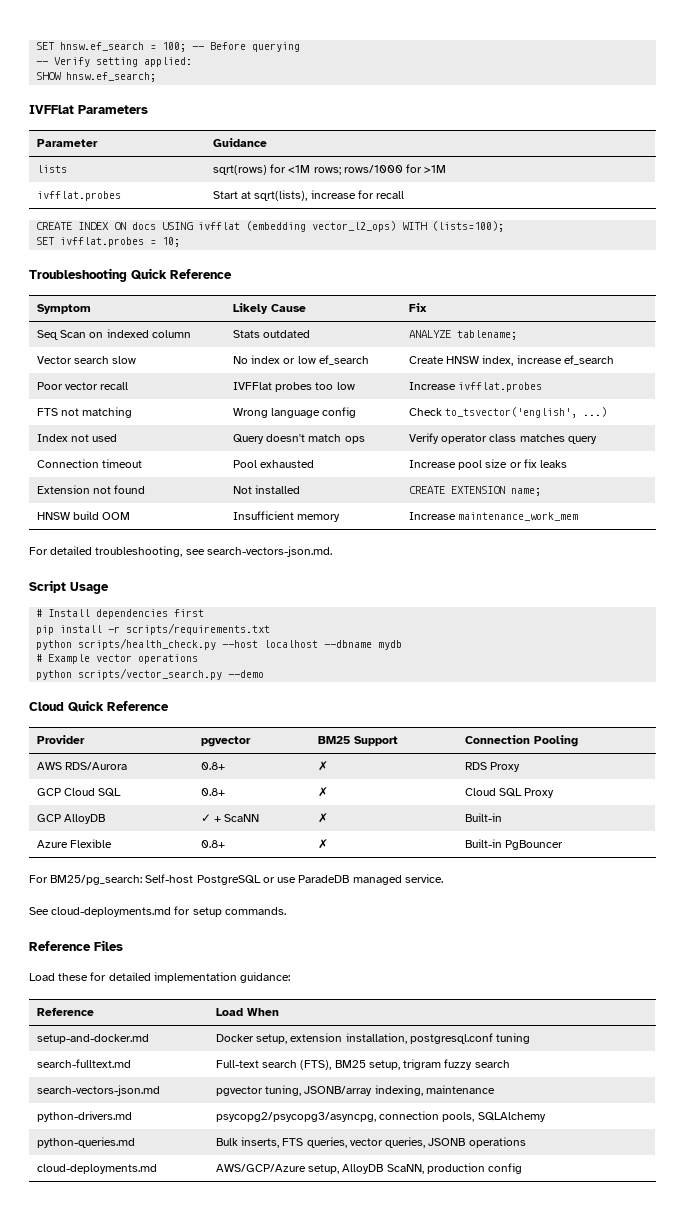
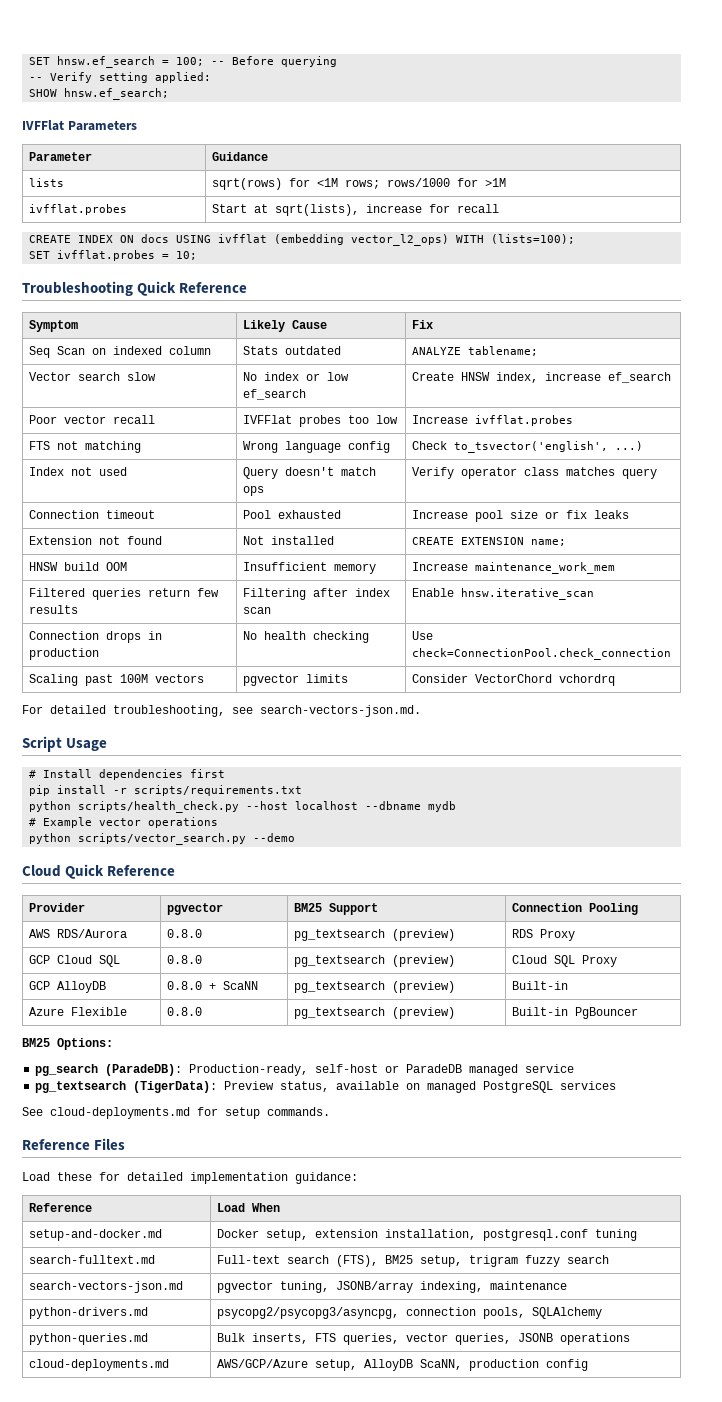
(579, 516) none -> [28,588,219,600] [28,605,78,614] [242,588,390,600] [242,607,271,614] [411,588,594,600] [28,631,162,643] [28,648,99,660] [242,631,369,643] [411,631,433,640] [411,648,671,660] [28,674,204,686] [242,674,348,686] [411,674,615,686] // Filtered queries return few results | Filtering after index scan | Enable hnsw.iterative_scan // Connection drops in production | No health checking | Use check=ConnectionPool.check_connection // Scaling past 100M vectors | pgvector limits | Consider VectorChord vchordrq
[200,762,225,770] [317,761,328,771] 0.8+ | ✗ -> [166,929,202,938] [293,929,455,941] 0.8.0 | pg_textsearch (preview)
[200,788,225,796] [317,787,328,797] 0.8+ | ✗ -> [166,955,202,964] [293,955,455,967] 0.8.0 | pg_textsearch (preview)
[200,814,211,822] ✓ -> [166,981,202,990] 0.8.0
[317,813,328,823] ✗ -> [293,981,455,993] pg_textsearch (preview)
[200,840,225,848] [317,839,328,849] 0.8+ | ✗ -> [166,1007,202,1016] [293,1007,455,1019] 0.8.0 | pg_textsearch (preview)
[29,874,443,885] For BM25/pg_search: Self-host PostgreSQL or use ParadeDB managed service. -> [22,1038,113,1050] [35,1064,575,1076] [35,1081,617,1093] BM25 Options: // pg_search (ParadeDB): Production-ready, self-host or ParadeDB managed service // pg_textsearch (TigerData): Preview status, available on managed PostgreSQL services

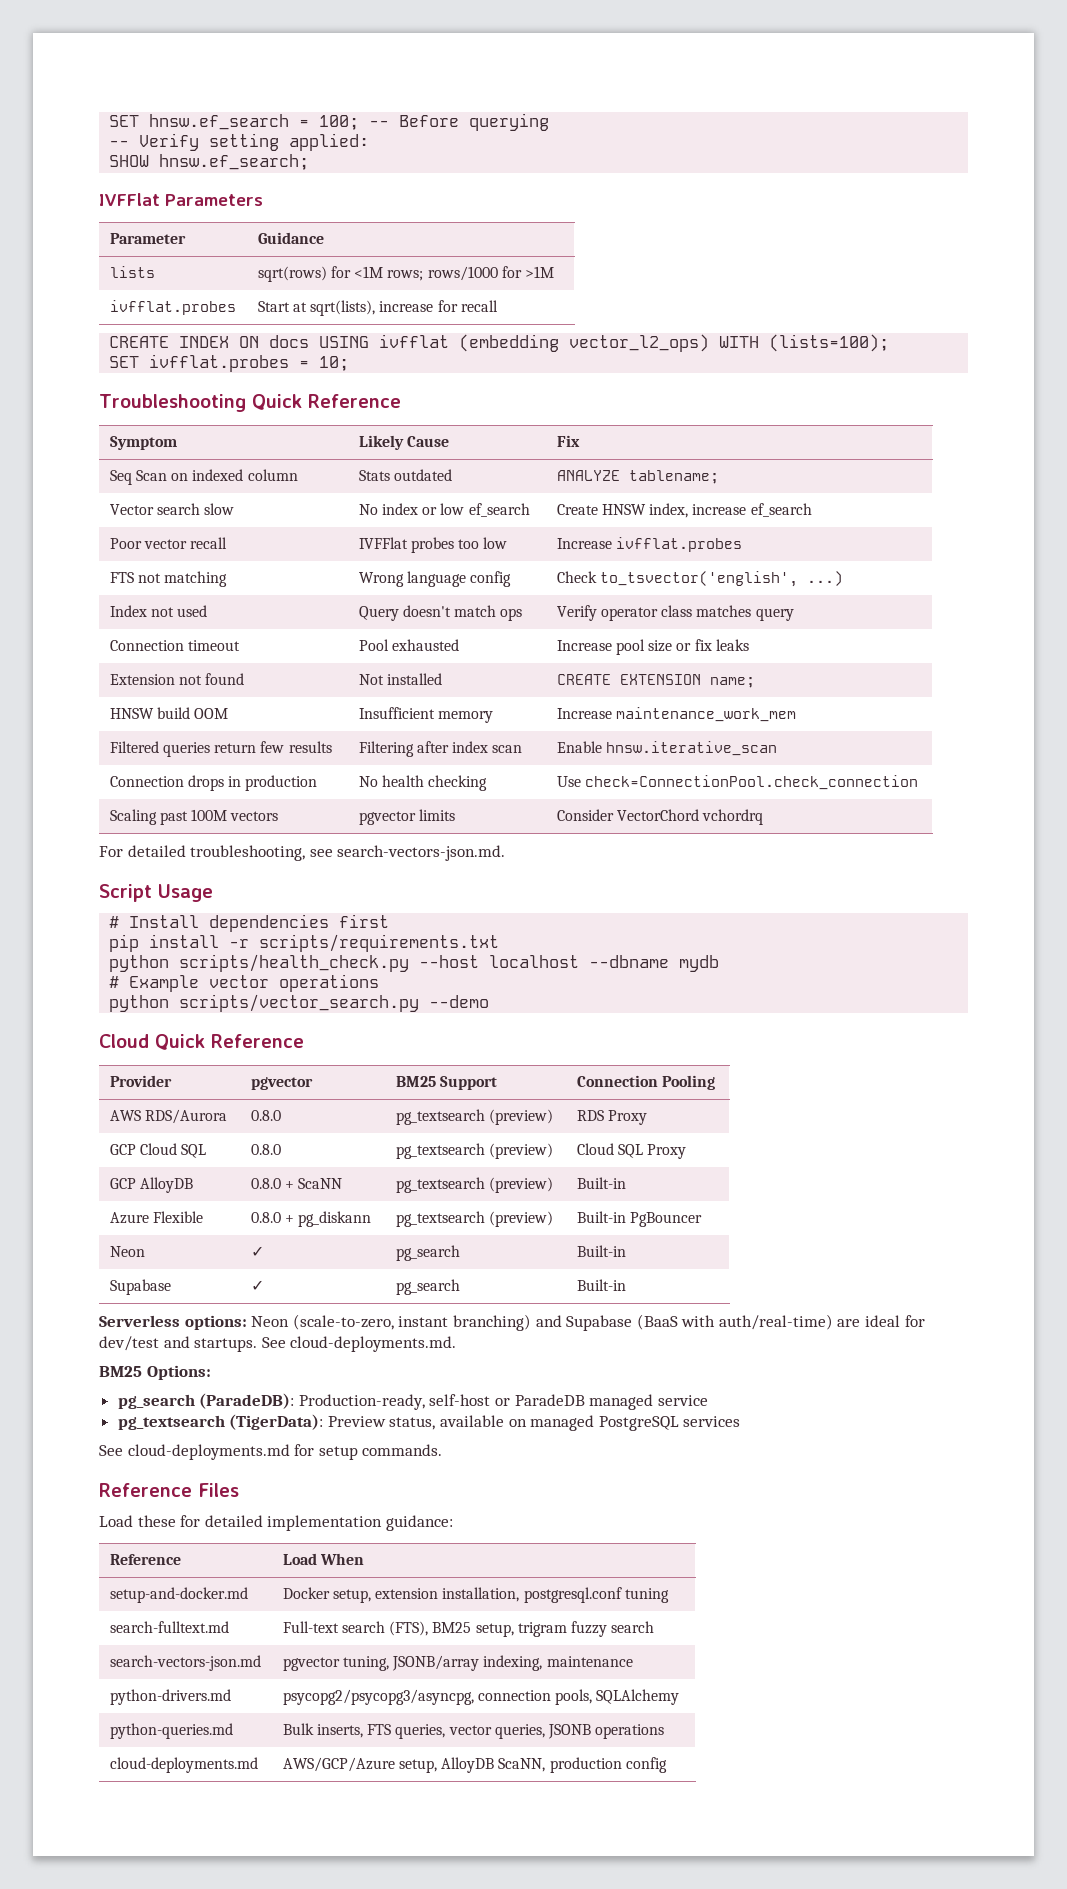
(202, 1011) none -> [285,1211,372,1227] + pg_diskann
(638, 1013) none -> [109,1246,145,1257] [250,1246,264,1257] [395,1245,460,1261] [576,1245,626,1257] [109,1279,171,1295] [250,1280,264,1291] [395,1279,460,1295] [576,1279,626,1291] [99,1314,925,1331] [99,1336,457,1352] // Neon | ✓ | pg_search | Built-in // Supabase | ✓ | pg_search | Built-in // Serverless options: Neon (scale-to-zero, instant branching) and Supabase (BaaS with auth/real-time) are ideal for dev/test and startups. See cloud-deployments.md.

